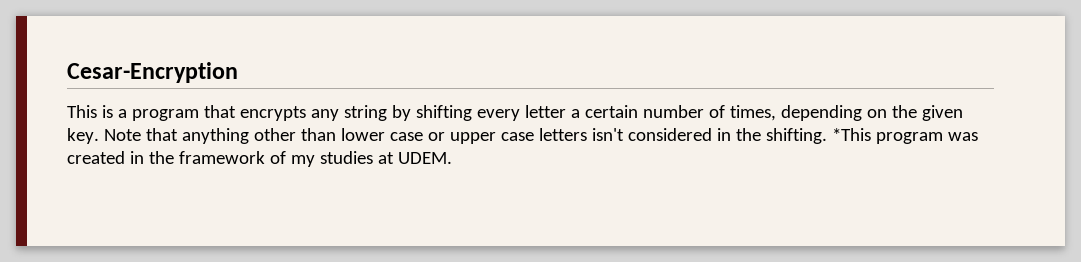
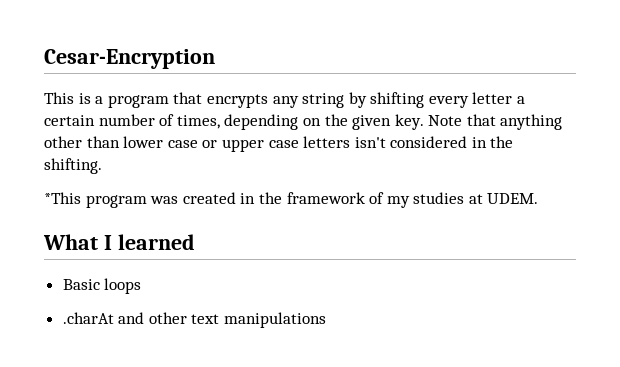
(827, 136) none -> (102, 166) //
(452, 158) none -> [43,234,195,250] [62,278,142,294] [62,312,327,328] // What I learned // Basic loops // .charAt and other text manipulations

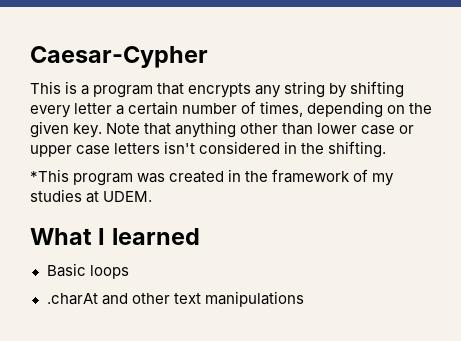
[44,49,215,69] Cesar-Encryption -> [30,46,208,68] Caesar-Cypher

